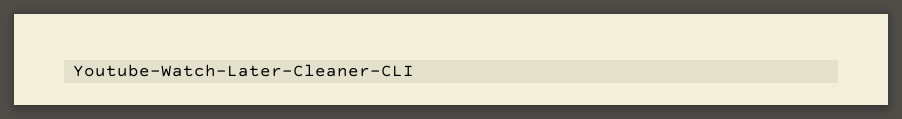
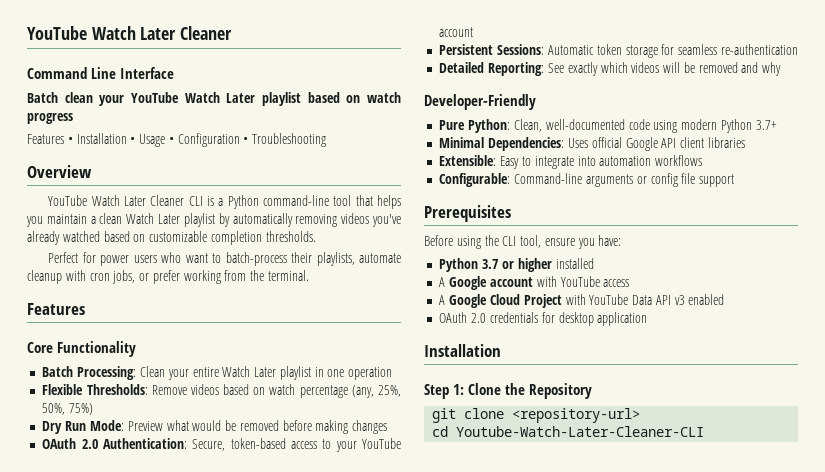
(73, 70) none -> [27,26,233,40] [27,67,175,79] [27,92,402,106] [27,113,73,124] [27,133,327,147] [27,165,92,178] [48,195,401,209] [26,213,401,227] [27,231,316,245] [48,252,401,266] [27,270,310,284] [27,303,85,315] [27,341,137,357] [42,366,393,380] [42,384,402,398] [42,403,94,415] [42,420,388,434] [42,438,401,452] [439,27,474,37] [439,44,798,58] [439,62,782,76] [424,94,536,110] [439,119,777,133] [439,137,745,151] [439,155,703,169] [439,173,735,187] [424,205,511,222] [424,235,622,249] [439,258,594,272] [439,276,630,290] [439,294,725,308] [439,312,648,326] [424,344,501,357] [424,383,593,399] [432,408,641,423] [432,426,449,437] YouTube Watch Later Cleaner // Command Line Interface // Batch clean your YouTube Watch Later playlist based on watch progress // Features • Installation • Usage • Configuration • Troubleshooting // Overview // YouTube Watch Later Cleaner CLI is a Python command-line tool that helps you maintain a clean Watch Later playlist by automatically removing videos you've already watched based on customizable completion thresholds. // Perfect for power users who want to batch-process their playlists, automate cleanup with cron jobs, or prefer working from the terminal. // Features // Core Functionality // Batch Processing: Clean your entire Watch Later playlist in one operation // Flexible Thresholds: Remove videos based on watch percentage (any, 25%, 50%, 75%) // Dry Run Mode: Preview what would be removed before making changes // OAuth 2.0 Authentication: Secure, token-based access to your YouTube account // Persistent Sessions: Automatic token storage for seamless re-authentication // Detailed Reporting: See exactly which videos will be removed and why // Developer-Friendly // Pure Python: Clean, well-documented code using modern Python 3.7+ // Minimal Dependencies: Uses official Google API client libraries // Extensible: Easy to integrate into automation workflows // Configurable: Command-line arguments or config file support // Prerequisites // Before using the CLI tool, ensure you have: // Python 3.7 or higher installed // A Google account with YouTube access // A Google Cloud Project with YouTube Data API v3 enabled // OAuth 2.0 credentials for desktop application // Installation // Step 1: Clone the Repository // git clone <repository-url> // cd

